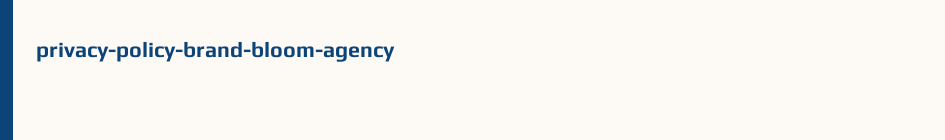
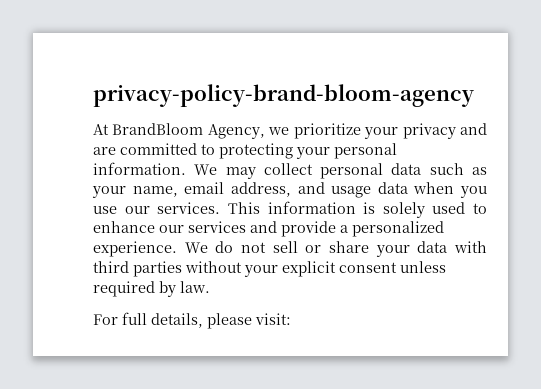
(395, 51) none -> [93,123,487,139] [93,143,397,159] [93,162,487,179] [92,182,487,198] [93,201,487,218] [93,221,444,237] [93,241,488,257] [93,261,446,277] [93,281,210,297] [93,312,291,329] // At BrandBloom Agency, we prioritize your privacy and are committed to protecting your personal information. We may collect personal data such as your name, email address, and usage data when you use our services. This information is solely used to enhance our services and provide a personalized experience. We do not sell or share your data with third parties without your explicit consent unless required by law. // For full details, please visit:

